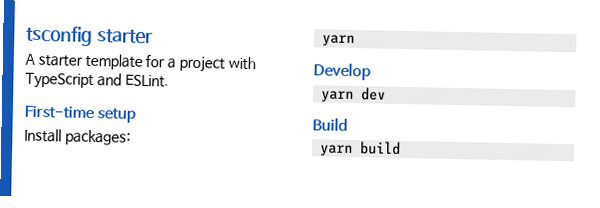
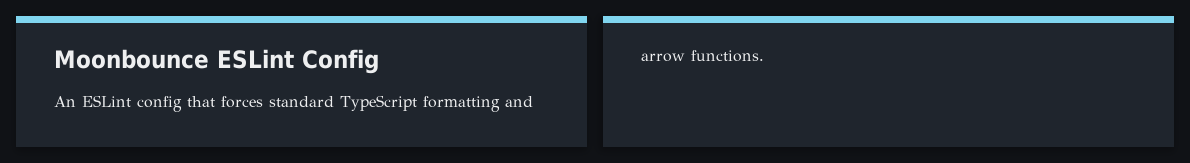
[26,25,153,46] [25,53,256,73] [25,72,169,90] [24,105,137,123] [24,128,131,146] [322,34,356,47] [313,62,371,81] [321,87,387,103] [312,117,348,132] [320,141,402,157] tsconfig starter // A starter template for a project with TypeScript and ESLint. // First-time setup // Install packages: // yarn // Develop // yarn dev // Build // yarn build -> [54,49,379,74] [54,95,533,112] [641,50,764,62] Moonbounce ESLint Config // An ESLint config that forces standard TypeScript formatting and arrow functions.

